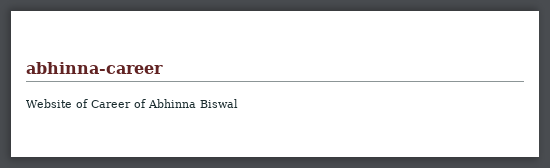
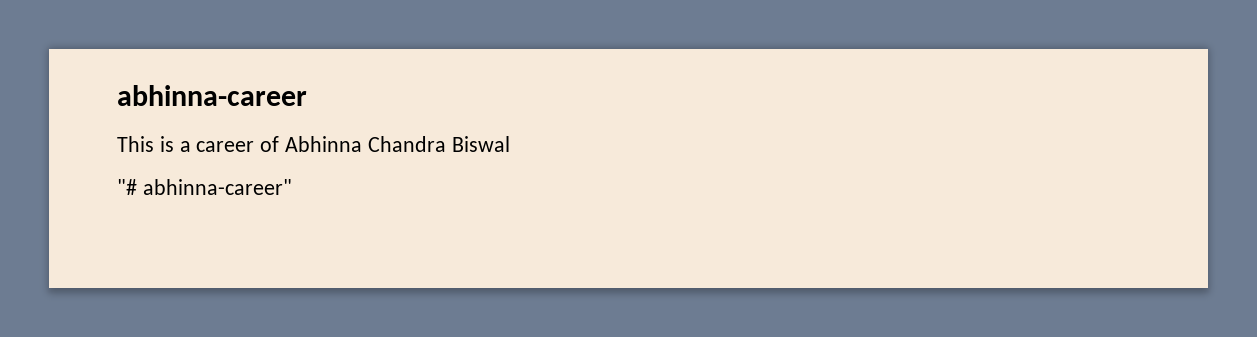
[26,99,131,108] Website of Career -> [117,136,255,152] This is a career
(196, 103) none -> [367,136,446,152] Chandra
(238, 103) none -> [117,179,292,195] // "# abhinna-career"

